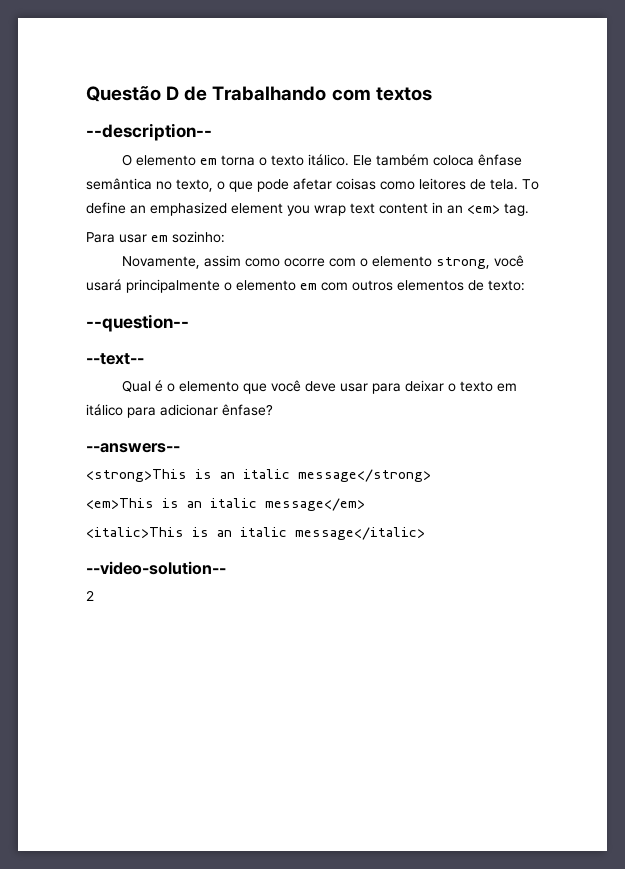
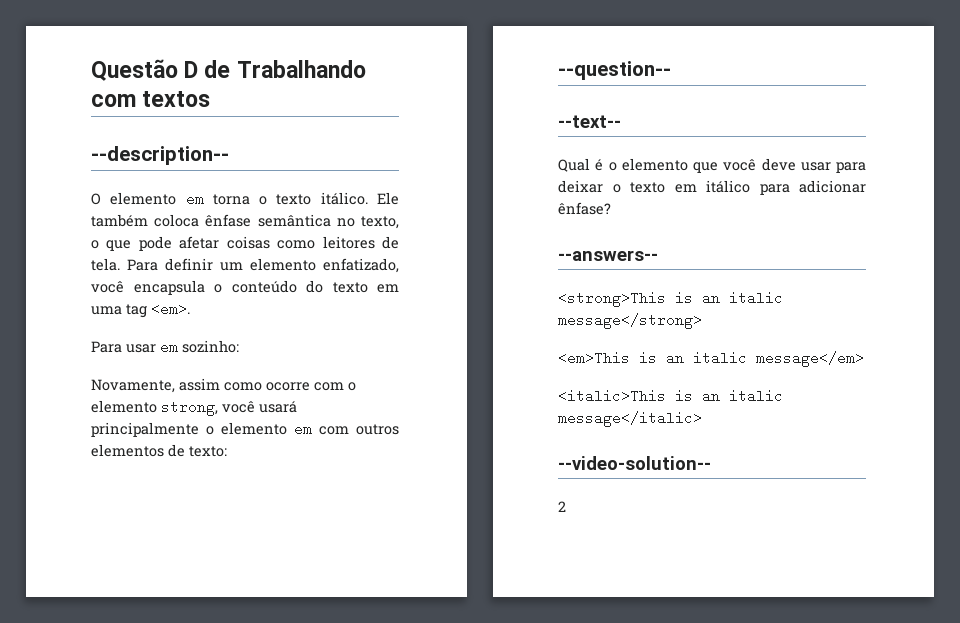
[522,179,539,190] [86,202,529,216] To define an emphasized element you wrap text content in an <em> tag. -> [127,258,399,273] [91,280,399,295] [91,302,190,318] Para definir um elemento enfatizado, você encapsula o conteúdo do texto em uma tag <em>.

